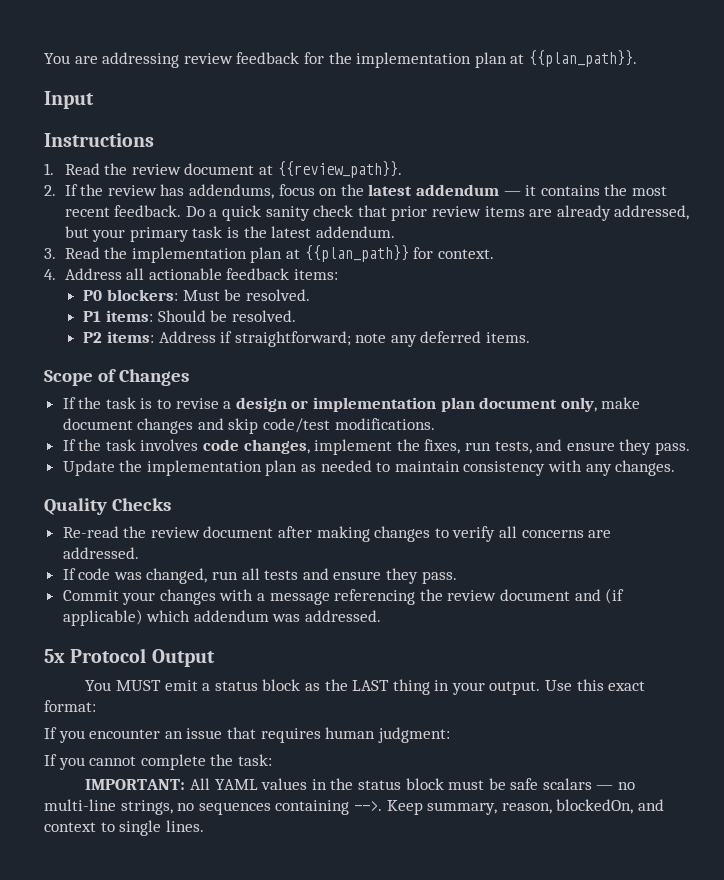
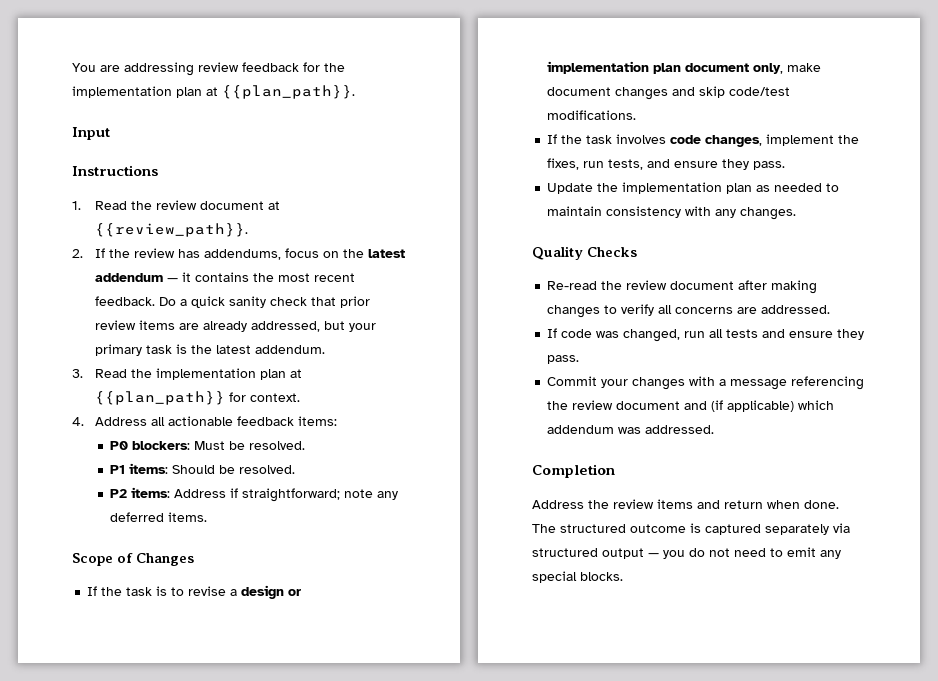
[44,648,215,667] [85,679,646,695] [44,700,96,712] [44,727,450,743] [44,754,272,770] [85,778,636,790] [44,799,664,815] [44,820,204,836] 5x Protocol Output // You MUST emit a status block as the LAST thing in your output. Use this exact format: // If you encounter an issue that requires human judgment: // If you cannot complete the task: // IMPORTANT: All YAML values in the status block must be safe scalars — no multi-line strings, no sequences containing -->. Keep summary, reason, blockedOn, and context to single lines. -> [532,464,615,478] [532,499,839,509] [532,523,850,535] [532,547,841,559] [532,571,623,583] Completion // Address the review items and return when done. The structured outcome is captured separately via structured output — you do not need to emit any special blocks.

